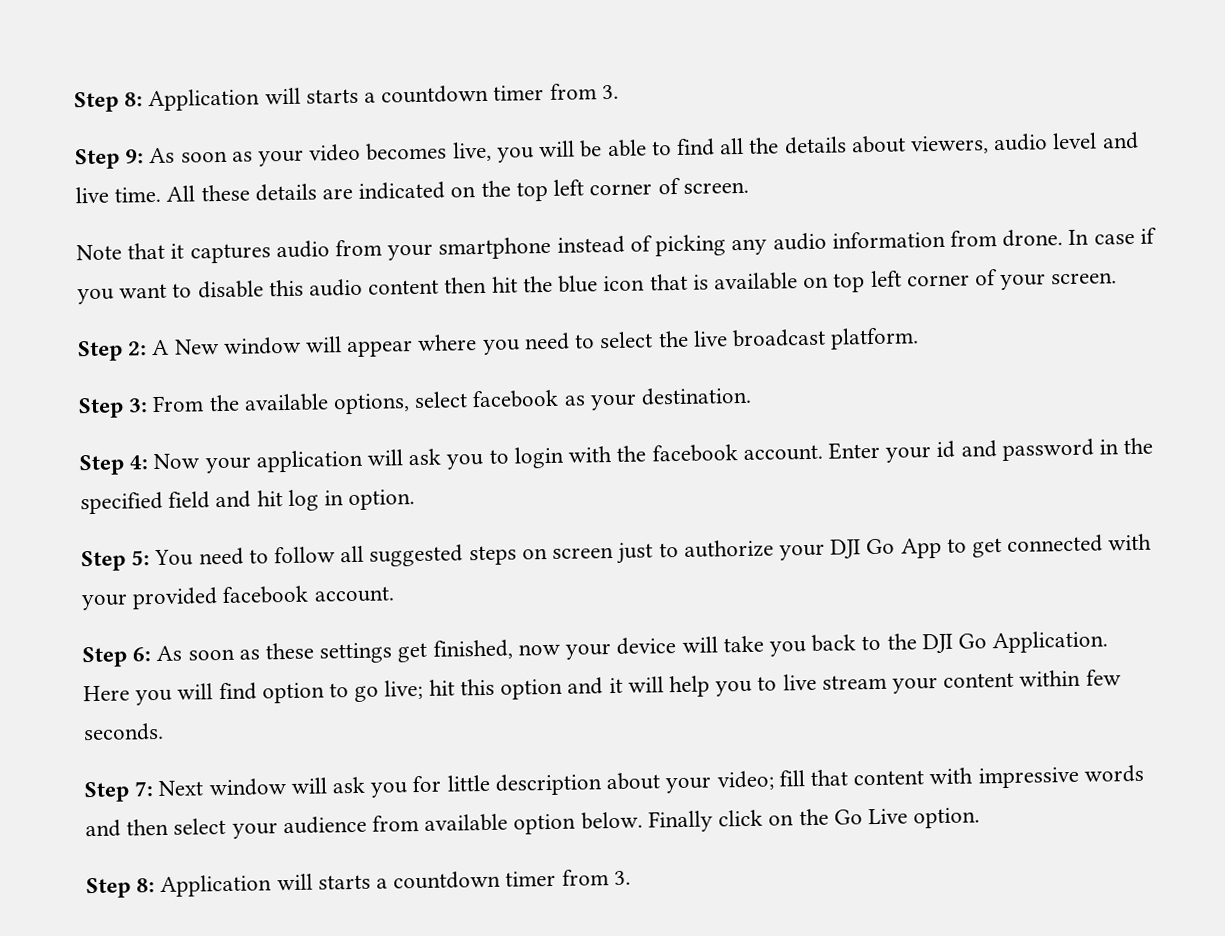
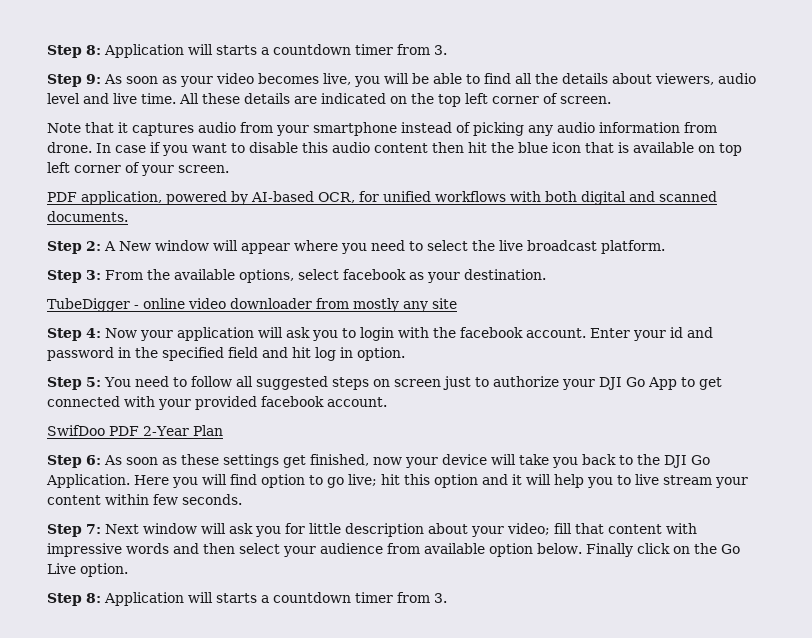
(1118, 278) none -> [47,191,717,205] [47,211,128,222] // PDF application, powered by AI-based OCR, for unified workflows with both digital and scanned documents.
(753, 396) none -> [47,298,457,312] // TubeDigger - online video downloader from mostly any site
(395, 594) none -> [47,425,223,436] // SwifDoo PDF 2-Year Plan

